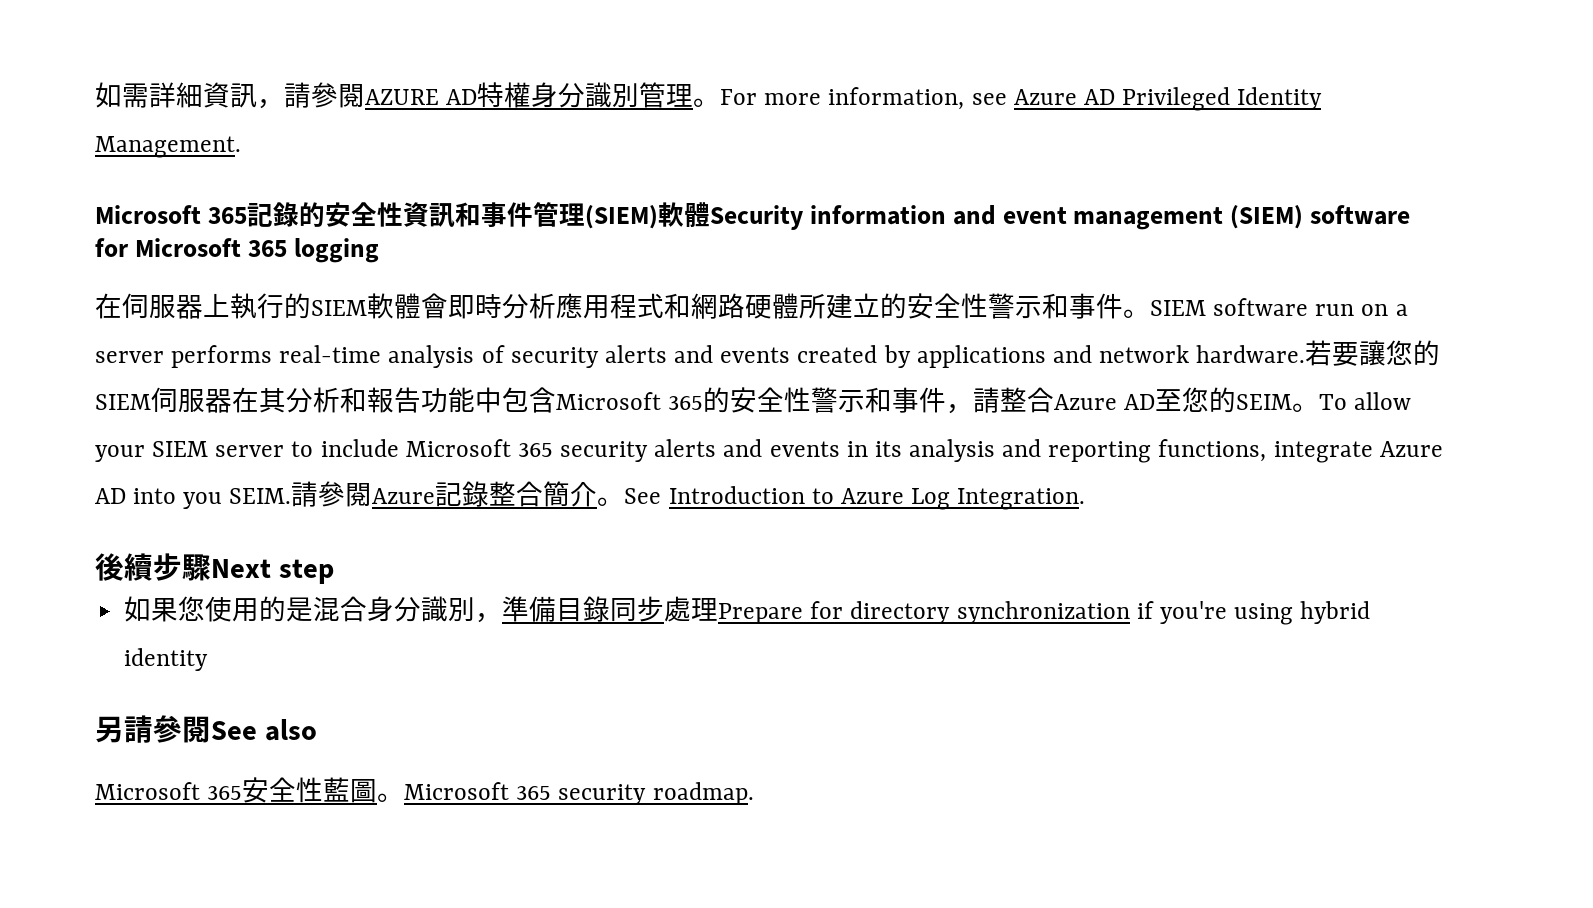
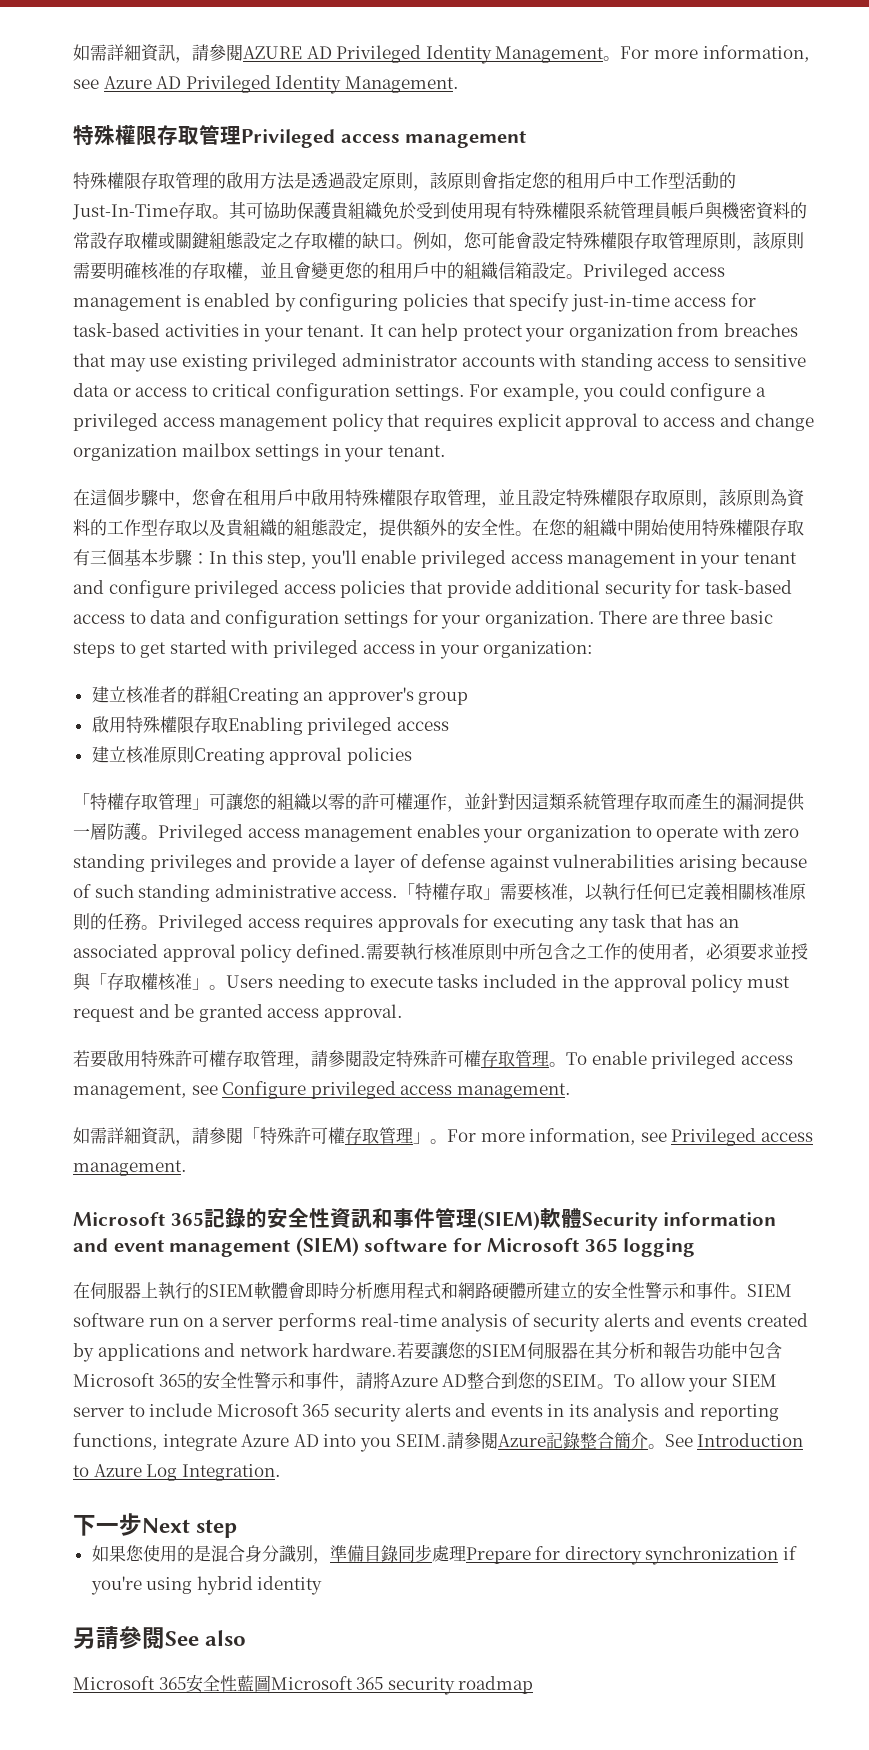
[477,82,694,108] 特權身分識別管理 -> [336,45,605,64] Privileged Identity Management
(241, 147) none -> [73,125,527,148] [73,172,736,191] [72,201,807,220] [73,232,804,251] [73,262,725,281] [73,293,756,312] [73,323,799,342] [73,353,807,372] [73,383,767,402] [73,413,815,432] [73,443,446,462] [73,488,805,508] [73,519,804,538] [73,548,797,569] [73,580,792,599] [73,610,774,629] [73,640,594,659] [91,686,469,705] [91,716,449,735] [91,746,412,765] [73,793,805,812] [73,822,800,843] [73,854,808,873] [73,883,807,902] [73,913,739,933] [73,943,808,963] [73,973,790,993] [73,1004,403,1022] [73,1050,793,1069] [73,1081,571,1099] [73,1127,813,1146] [73,1160,187,1176] // 特殊權限存取管理Privileged access management // 特殊權限存取管理的啟用方法是透過設定原則，該原則會指定您的租用戶中工作型活動的Just-In-Time存取。其可協助保護貴組織免於受到使用現有特殊權限系統管理員帳戶與機密資料的常設存取權或關鍵組態設定之存取權的缺口。例如，您可能會設定特殊權限存取管理原則，該原則需要明確核准的存取權，並且會變更您的租用戶中的組織信箱設定。Privileged access management is enabled by configuring policies that specify just-in-time access for task-based activities in your tenant. It can help protect your organization from breaches that may use existing privileged administrator accounts with standing access to sensitive data or access to critical configuration settings. For example, you could configure a privileged access management policy that requires explicit approval to access and change organization mailbox settings in your tenant. // 在這個步驟中，您會在租用戶中啟用特殊權限存取管理，並且設定特殊權限存取原則，該原則為資料的工作型存取以及貴組織的組態設定，提供額外的安全性。在您的組織中開始使用特殊權限存取有三個基本步驟：In this step, you'll enable privileged access management in your tenant and configure privileged access policies that provide additional security for task-based access to data and configuration settings for your organization. There are three basic steps to get started with privileged access in your organization: // 建立核准者的群組Creating an approver's group // 啟用特殊權限存取Enabling privileged access // 建立核准原則Creating approval policies // 「特權存取管理」可讓您的組織以零的許可權運作，並針對因這類系統管理存取而產生的漏洞提供一層防護。Privileged access management enables your organization to operate with zero standing privileges and provide a layer of defense against vulnerabilities arising because of such standing administrative access.「特權存取」需要核准，以執行任何已定義相關核准原則的任務。Privileged access requires approvals for executing any task that has an associated approval policy defined.需要執行核准原則中所包含之工作的使用者，必須要求並授與「存取權核准」。Users needing to execute tasks included in the approval policy must request and be granted access approval. // 若要啟用特殊許可權存取管理，請參閱設定特殊許可權存取管理。To enable privileged access management, see Configure privileged access management. // 如需詳細資訊，請參閱「特殊許可權存取管理」。For more information, see Privileged access management.
[1000,387,1183,413] 整合Azure AD至 -> [372,1372,519,1389] 將Azure AD整合到
[95,553,211,581] 後續步驟 -> [73,1513,142,1536] 下一步
[377,782,754,805] 。Microsoft 365 security roadmap. -> [270,1676,534,1695] Microsoft 365 security roadmap

